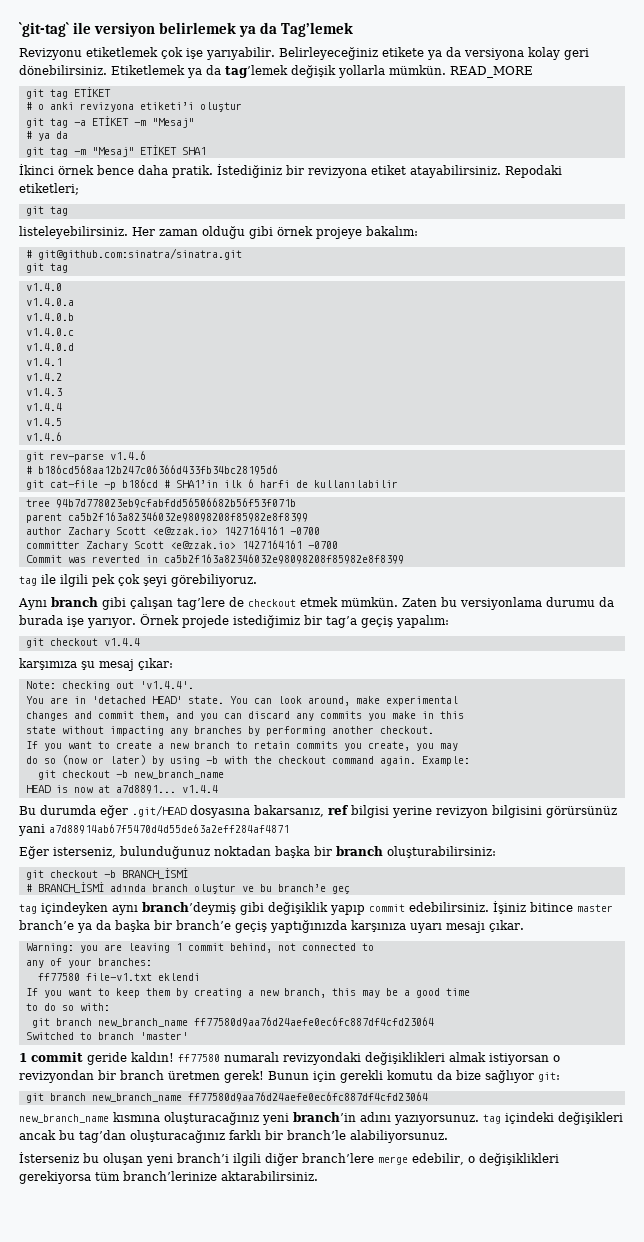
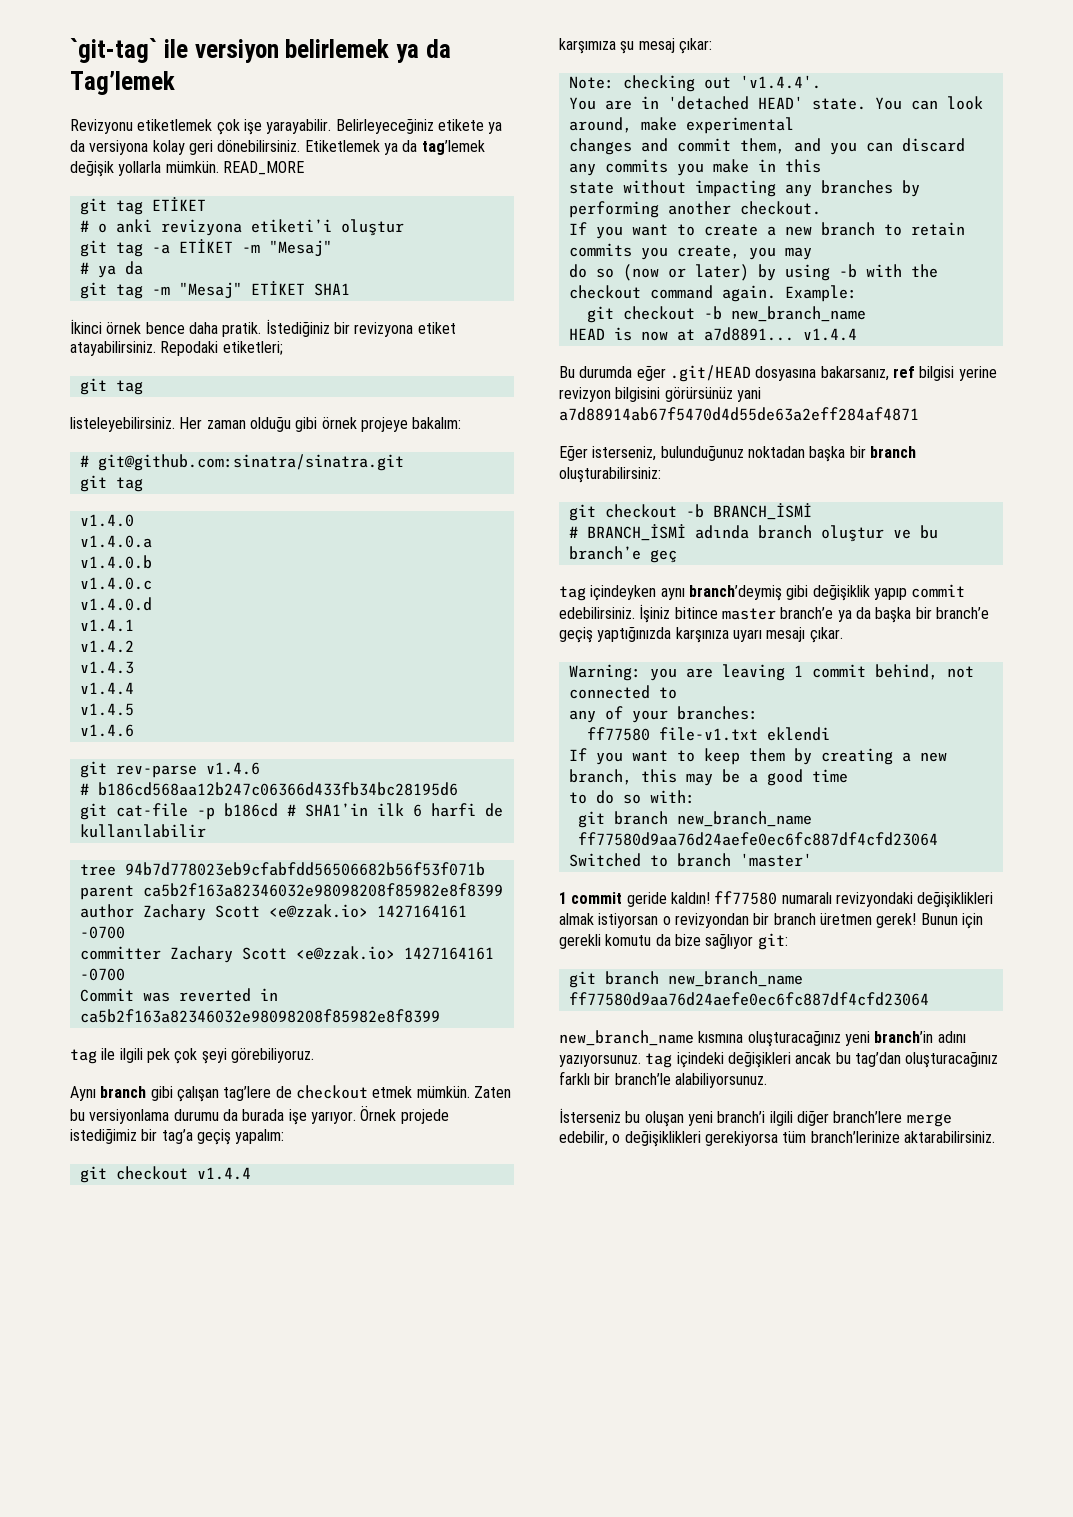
[206,47,275,60] yarıyabilir. -> [266,119,332,134] yarayabilir.

